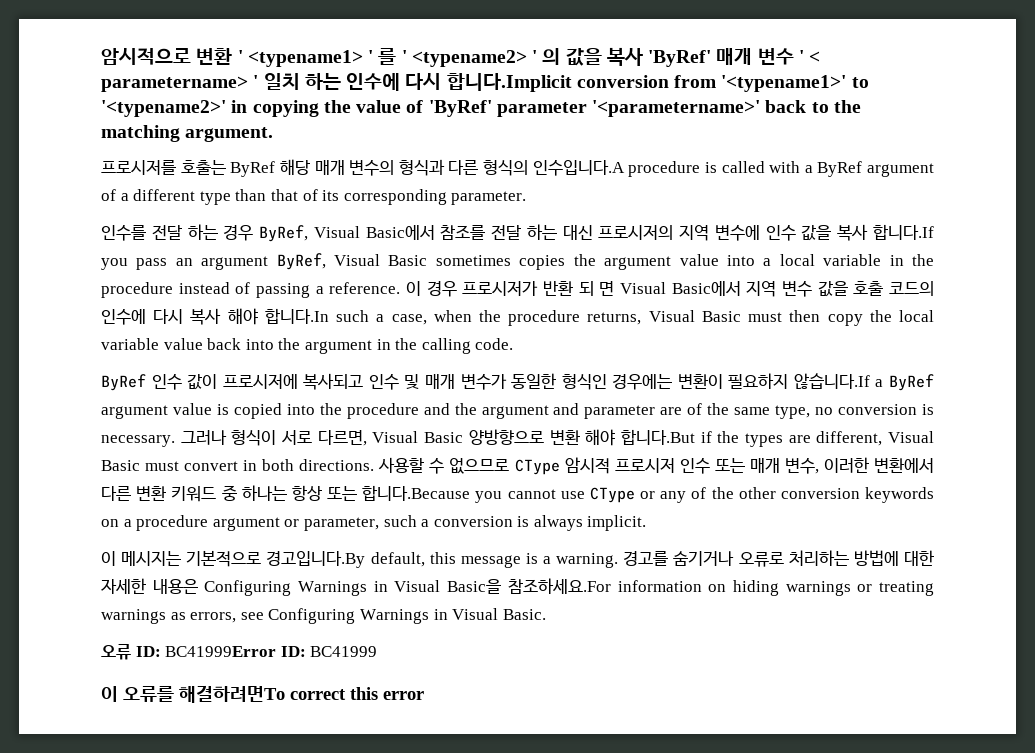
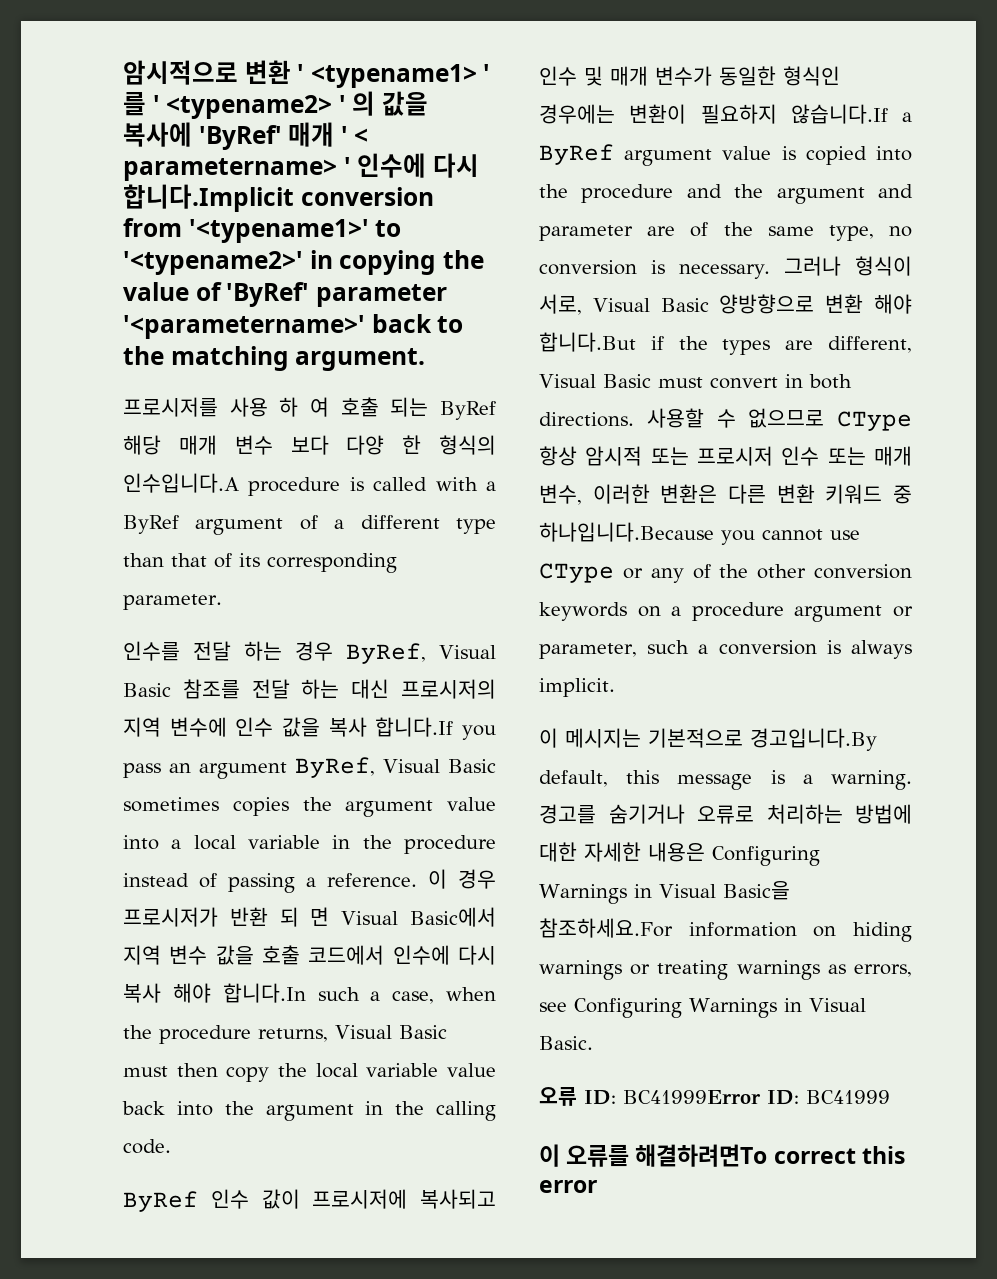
[606,47,643,66] 복사 -> [123,122,192,147] 복사에
[757,48,794,65] 변수 -> (335, 134) none
[263,73,341,90] 일치 하는 -> (351, 166) none
[180,159,479,177] 호출는 ByRef 해당 매개 변수의 형식과 다른 -> [229,397,496,420] [123,435,422,455] 사용 하 여 호출 되는 ByRef 해당 매개 변수 보다 다양 한
[365,225,435,240] Basic에서 -> [123,683,171,697] Basic
[888,281,934,296] 코드의 -> [308,945,385,965] 코드에서
[281,430,367,446] 서로 다르면, -> [539,294,582,315] 서로,
[564,457,610,474] 암시적 -> [539,446,689,466] 항상 암시적 또는
[873,458,934,473] 변환에서 -> [660,484,718,503] 변환은
[241,485,471,501] 하나는 항상 또는 합니다.Because -> [539,522,714,542] 하나입니다.Because

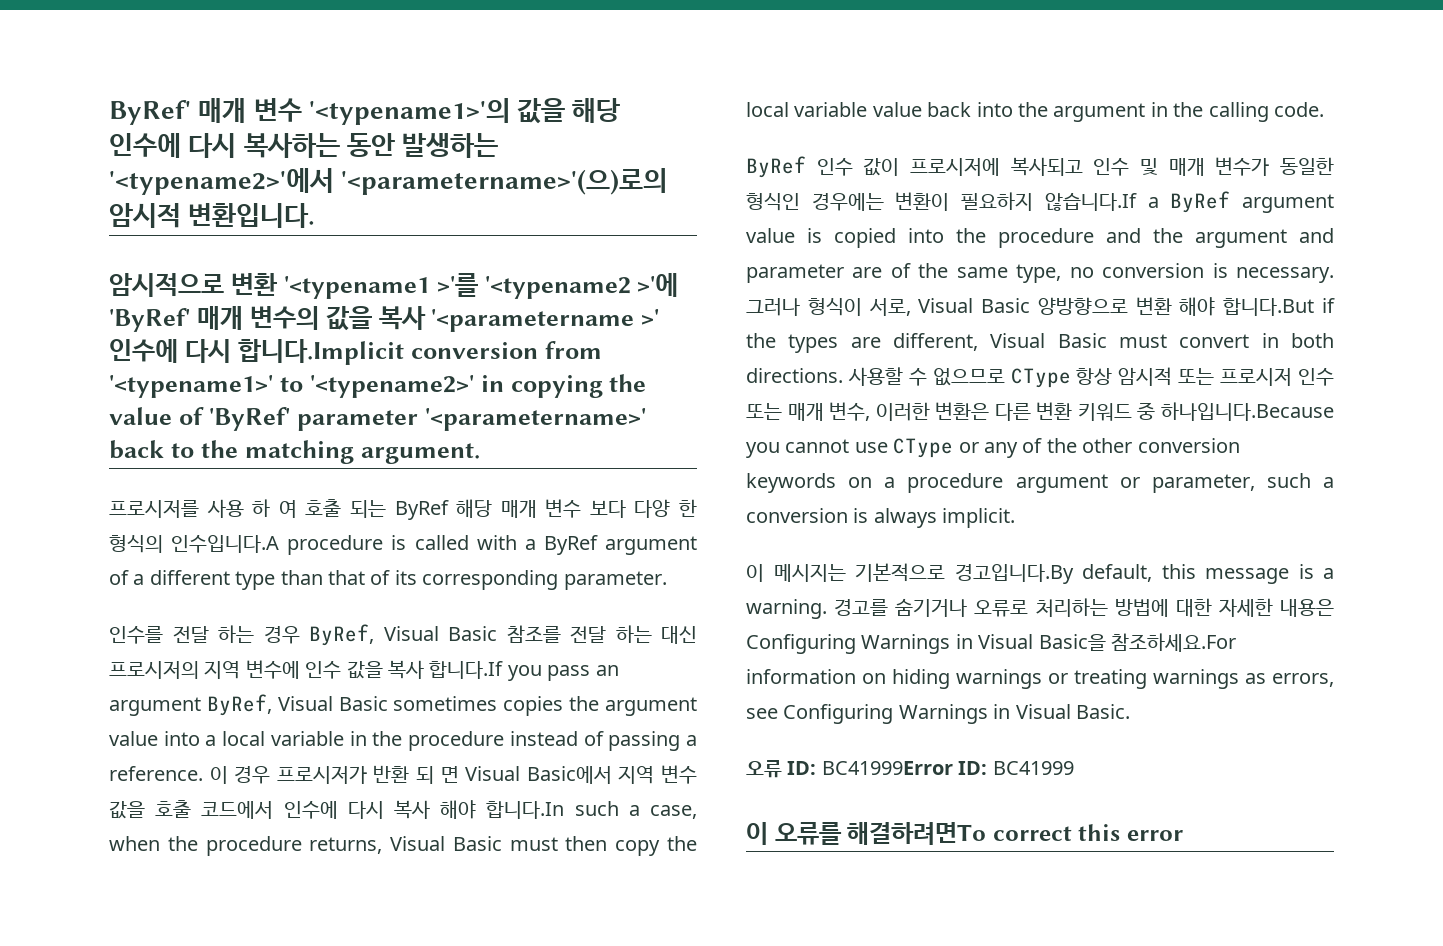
[123,60,491,88] [123,91,429,119] [123,122,369,150] [123,157,351,181] 암시적으로 변환 ' <typename1> ' 를 ' <typename2> ' 의 값을 복사에 'ByRef' 매개 ' < parametername> ' -> [109,98,621,125] [109,133,499,158] [109,168,668,195] [109,203,316,228] [109,273,679,299] [109,306,660,332] ByRef' 매개 변수 '<typename1>'의 값을 해당 인수에 다시 복사하는 동안 발생하는 '<typename2>'에서 '<parametername>'(으)로의 암시적 변환입니다. // 암시적으로 변환 '<typename1 >'를 '<typename2 >'에 'ByRef' 매개 변수의 값을 복사 '<parametername >'

